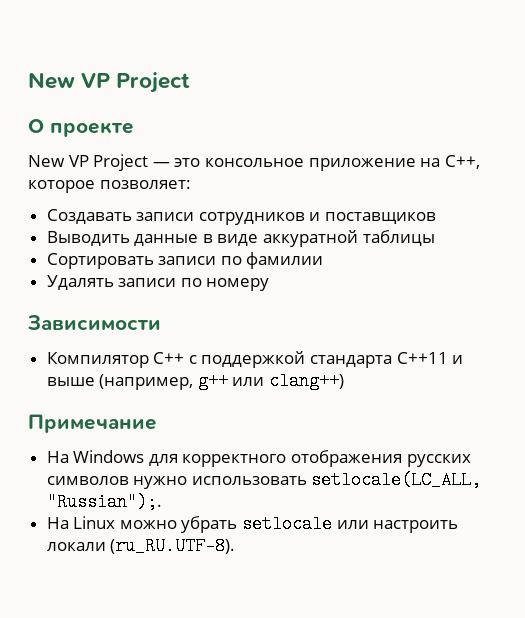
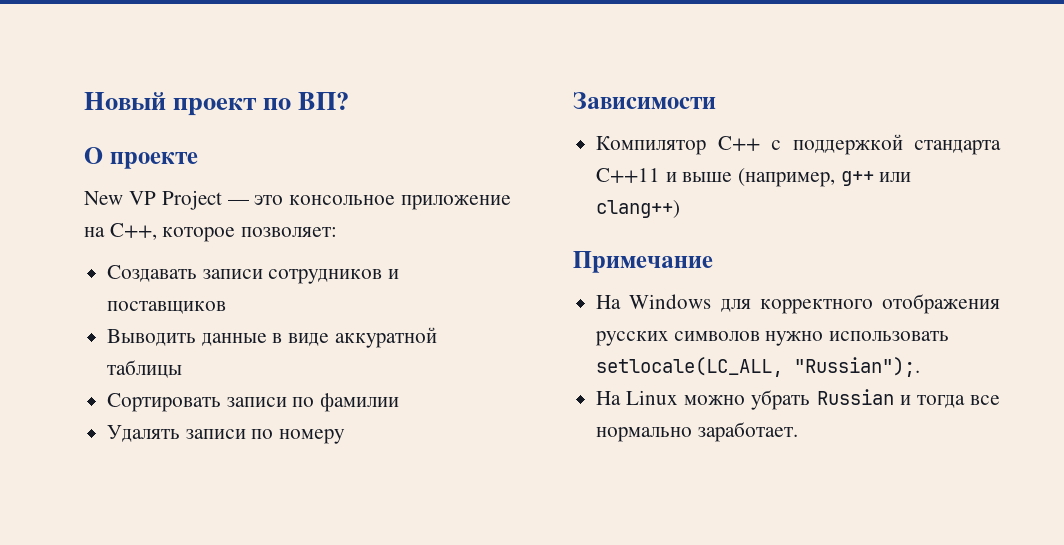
[28,72,191,93] New VP Project -> [84,92,350,116] Новый проект по ВП?
[242,515,459,533] [46,537,236,555] setlocale или настроить локали (ru_RU.UTF-8). -> [816,389,1000,408] [596,422,798,442] Russian и тогда все нормально заработает.

